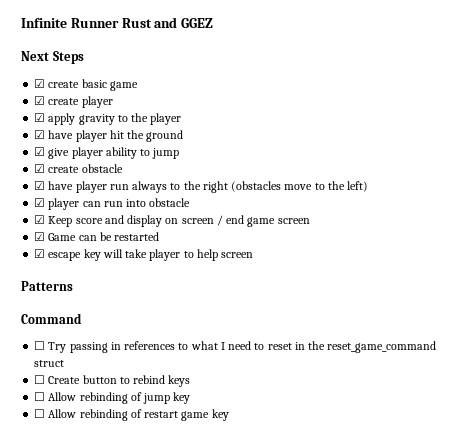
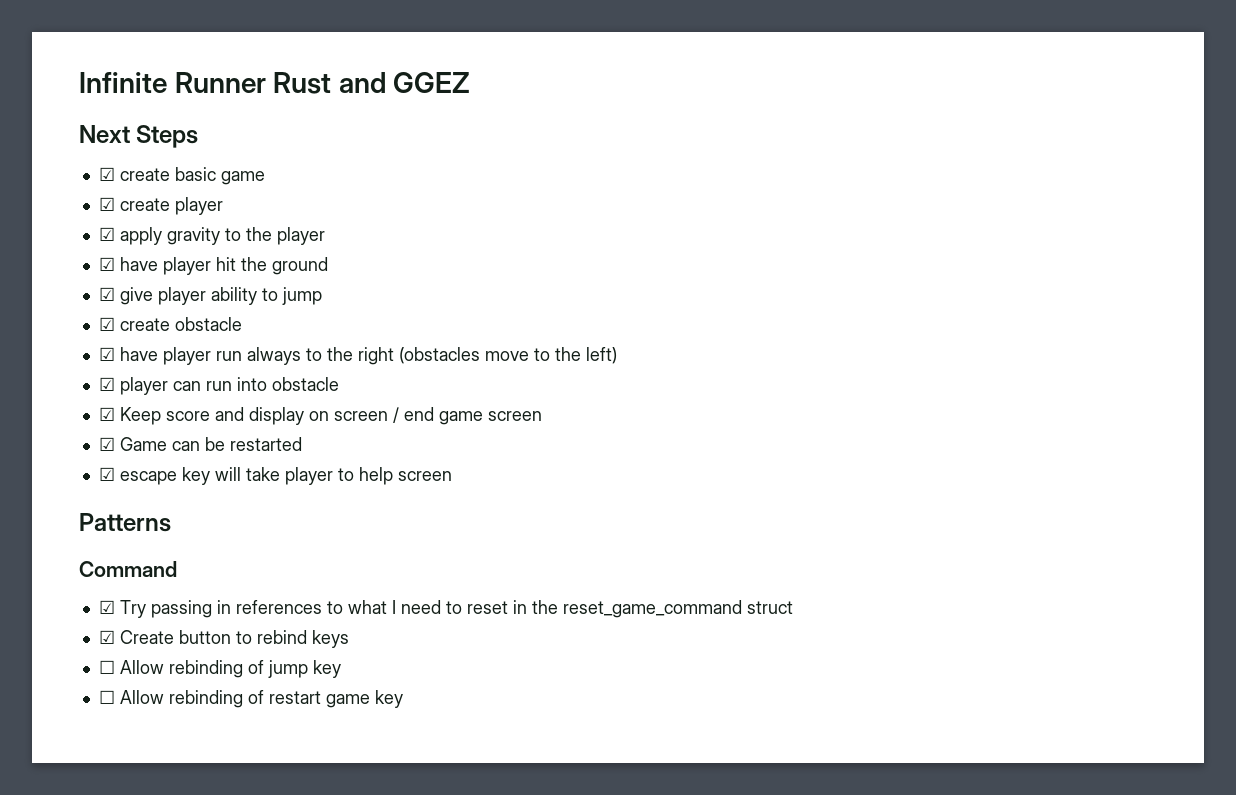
[34,341,46,350] ☐ -> [98,600,115,614] ☑
[34,375,46,384] ☐ -> [98,630,115,644] ☑

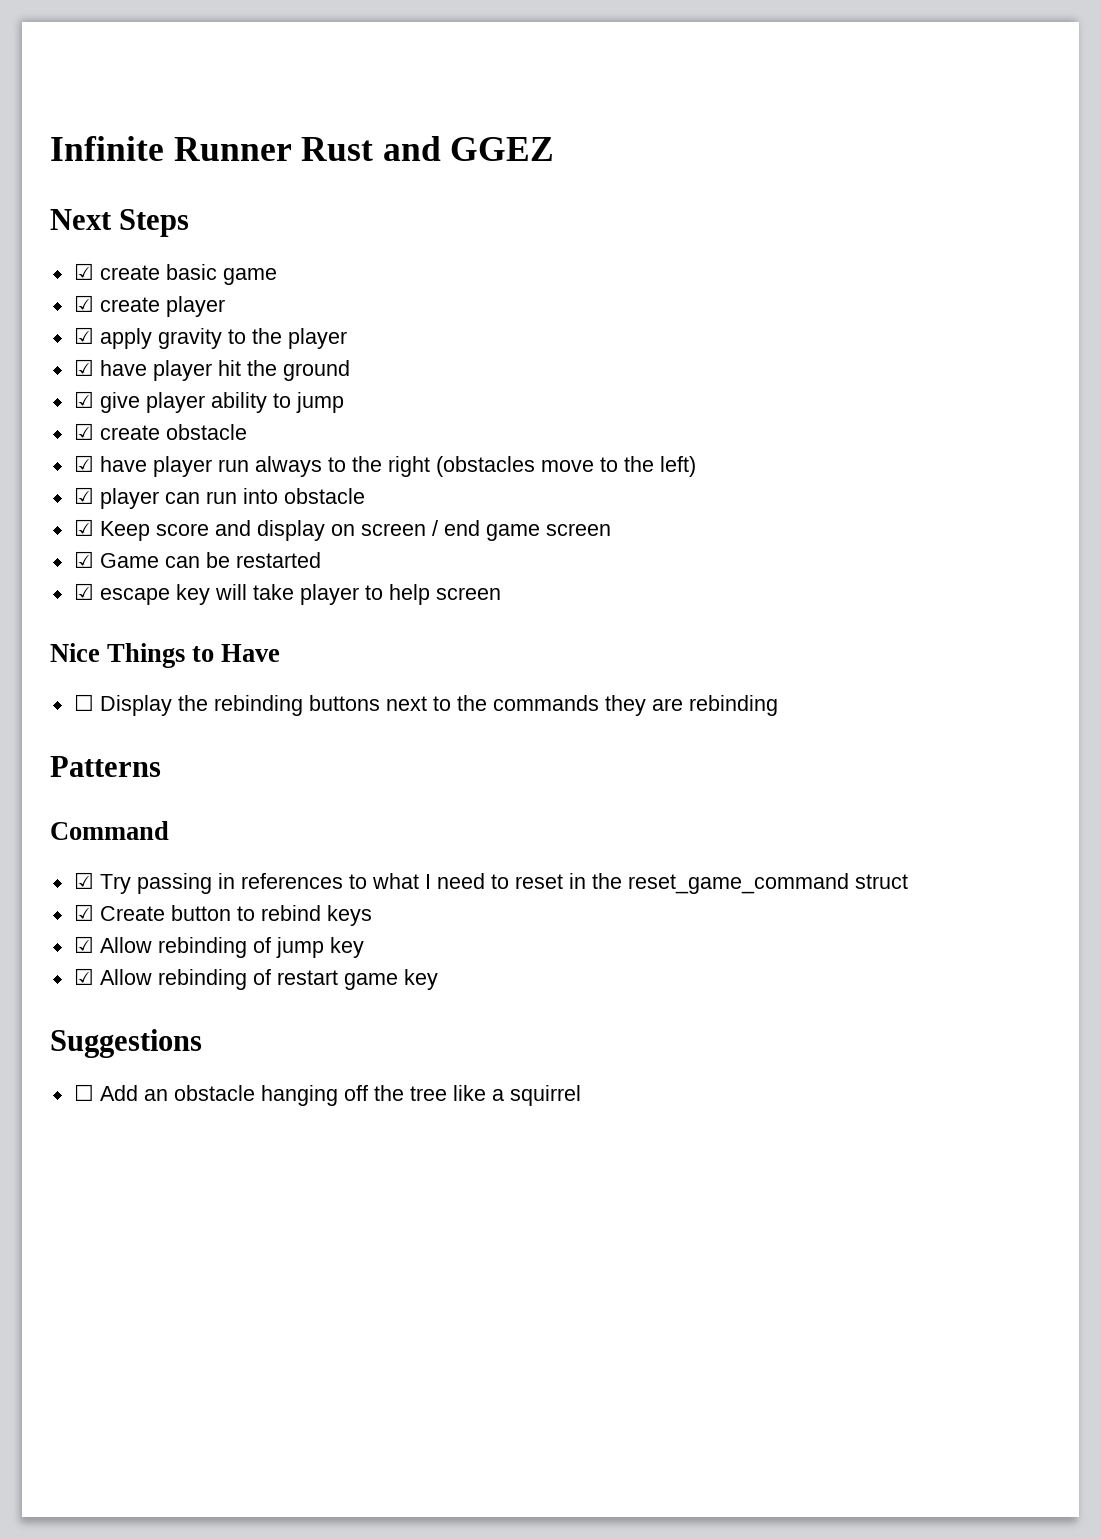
(452, 476) none -> [50,643,281,668] [73,694,778,716] // Nice Things to Have // ☐ Display the rebinding buttons next to the commands they are rebinding
[98,660,115,674] ☐ -> [73,936,94,953] ☑
[98,690,115,704] ☐ -> [73,968,94,985] ☑
(403, 699) none -> [50,1029,202,1058] [73,1084,581,1106] // Suggestions // ☐ Add an obstacle hanging off the tree like a squirrel

